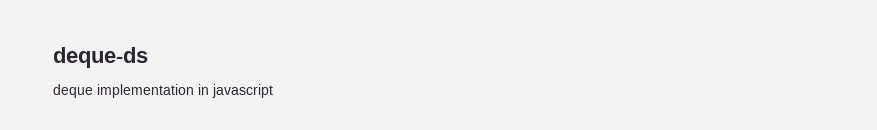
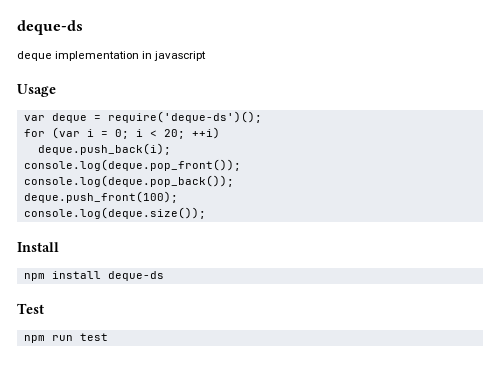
(273, 91) none -> [17,84,56,97] [23,111,262,123] [23,127,220,139] [37,143,171,155] [23,159,241,171] [23,175,234,187] [23,191,178,203] [23,207,206,219] [17,242,59,252] [23,271,164,281] [17,303,44,314] [23,333,108,343] // Usage // var deque = require('deque-ds')(); // for (var i = 0; i < 20; ++i) // deque.push_back(i); // console.log(deque.pop_front()); // console.log(deque.pop_back()); // deque.push_front(100); // console.log(deque.size()); // Install // npm install deque-ds // Test // npm run test

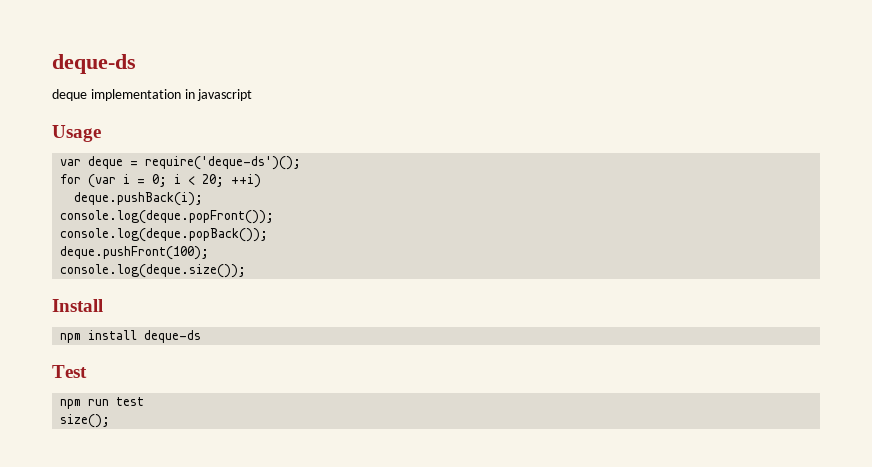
[37,143,171,155] [23,159,241,171] [23,175,234,187] [23,191,178,203] deque.push_back(i); // console.log(deque.pop_front()); // console.log(deque.pop_back()); // deque.push_front(100); -> [74,192,204,206] [60,210,275,224] [60,228,269,242] [60,246,210,260] deque.pushBack(i); // console.log(deque.popFront()); // console.log(deque.popBack()); // deque.pushFront(100);
(108, 337) none -> [60,414,111,428] // size();

